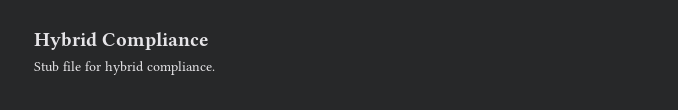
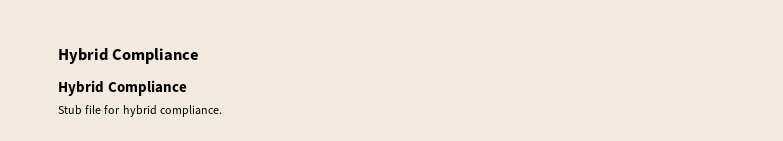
[34,32,210,50] Hybrid Compliance -> [58,48,200,64] [58,80,188,96] Hybrid Compliance // Hybrid Compliance

